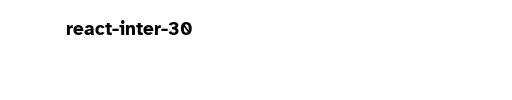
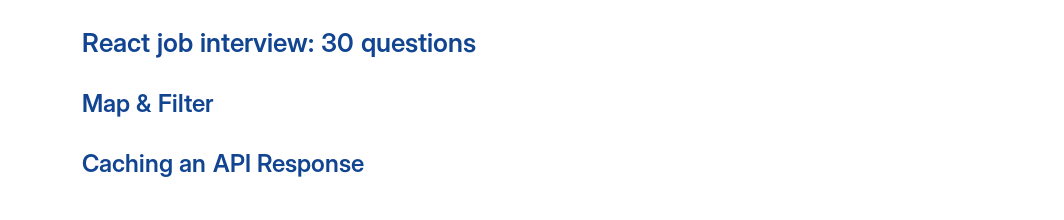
[66,20,192,35] react-inter-30 -> [82,33,477,58] [82,94,214,117] [82,154,365,177] React job interview: 30 questions // Map & Filter // Caching an API Response

